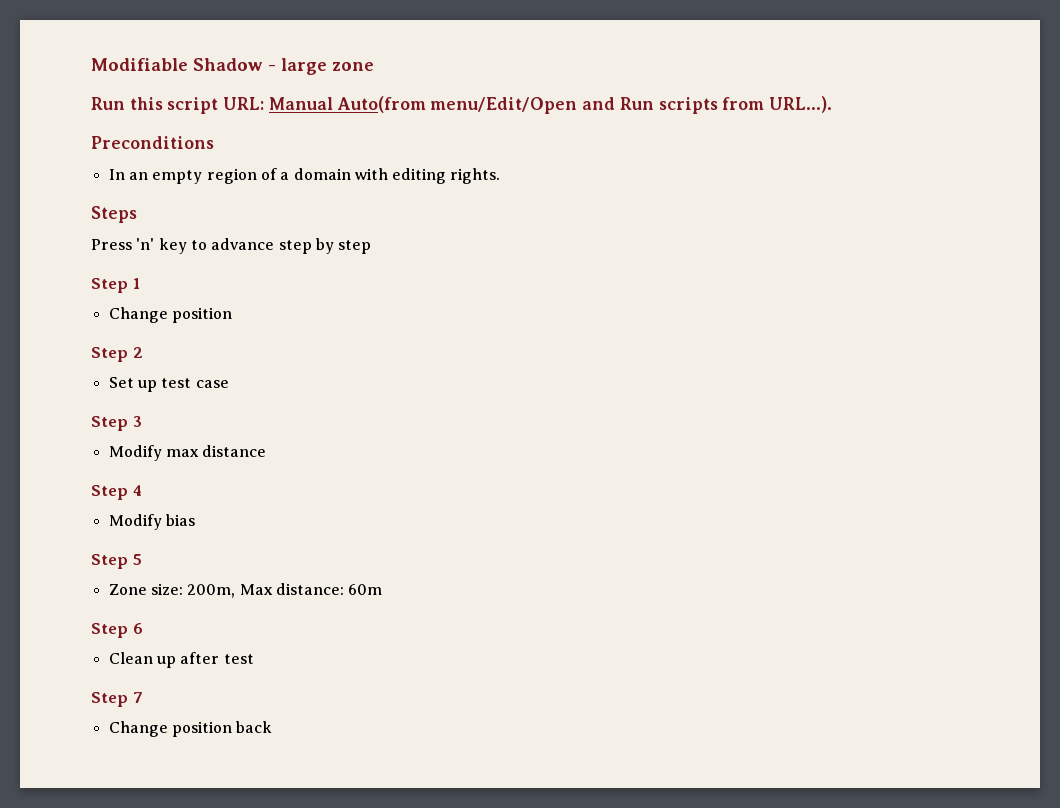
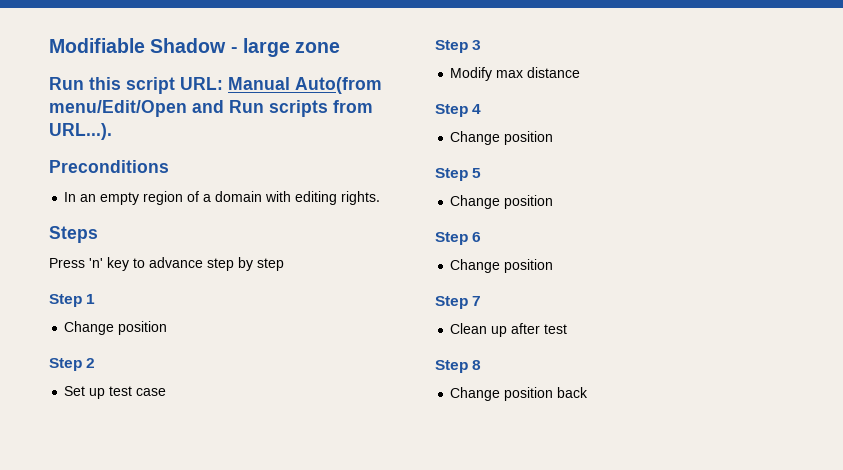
[108,514,195,530] Modify bias -> [450,131,554,145] Change position
[108,583,383,598] [91,623,143,638] Zone size: 200m, Max distance: 60m // Step 6 -> [450,195,554,209] [435,232,482,245] [450,259,554,273] [435,296,482,309] Change position // Step 6 // Change position // Step 7
[132,692,143,703] 7 -> [472,360,482,370] 8

